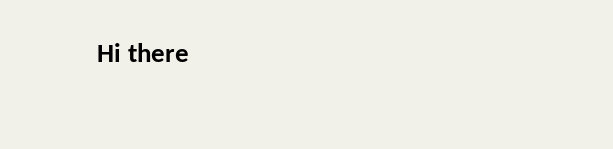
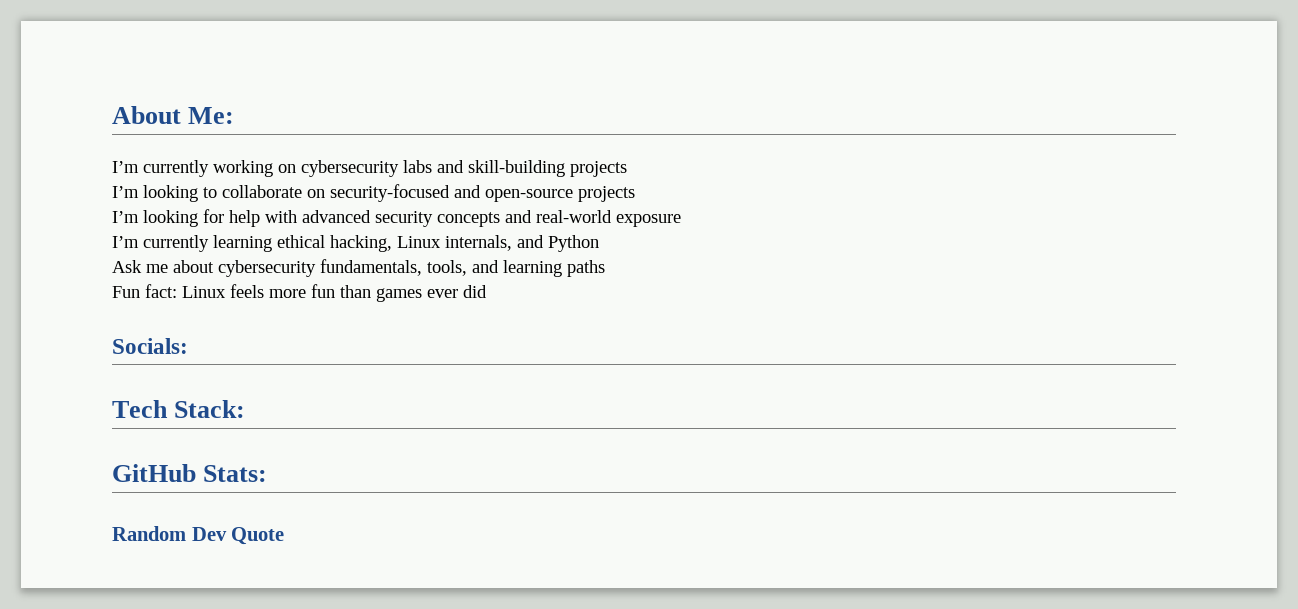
[97,43,190,62] Hi there -> [112,106,235,124] [112,160,627,177] [112,184,635,202] [112,209,681,227] [112,235,599,252] [112,259,605,277] [112,284,487,302] [112,338,188,354] [112,400,246,418] [112,464,268,482] [112,526,285,545] About Me: // I’m currently working on cybersecurity labs and skill-building projects // I’m looking to collaborate on security-focused and open-source projects // I’m looking for help with advanced security concepts and real-world exposure // I’m currently learning ethical hacking, Linux internals, and Python // Ask me about cybersecurity fundamentals, tools, and learning paths // Fun fact: Linux feels more fun than games ever did // Socials: // Tech Stack: // GitHub Stats: // Random Dev Quote

